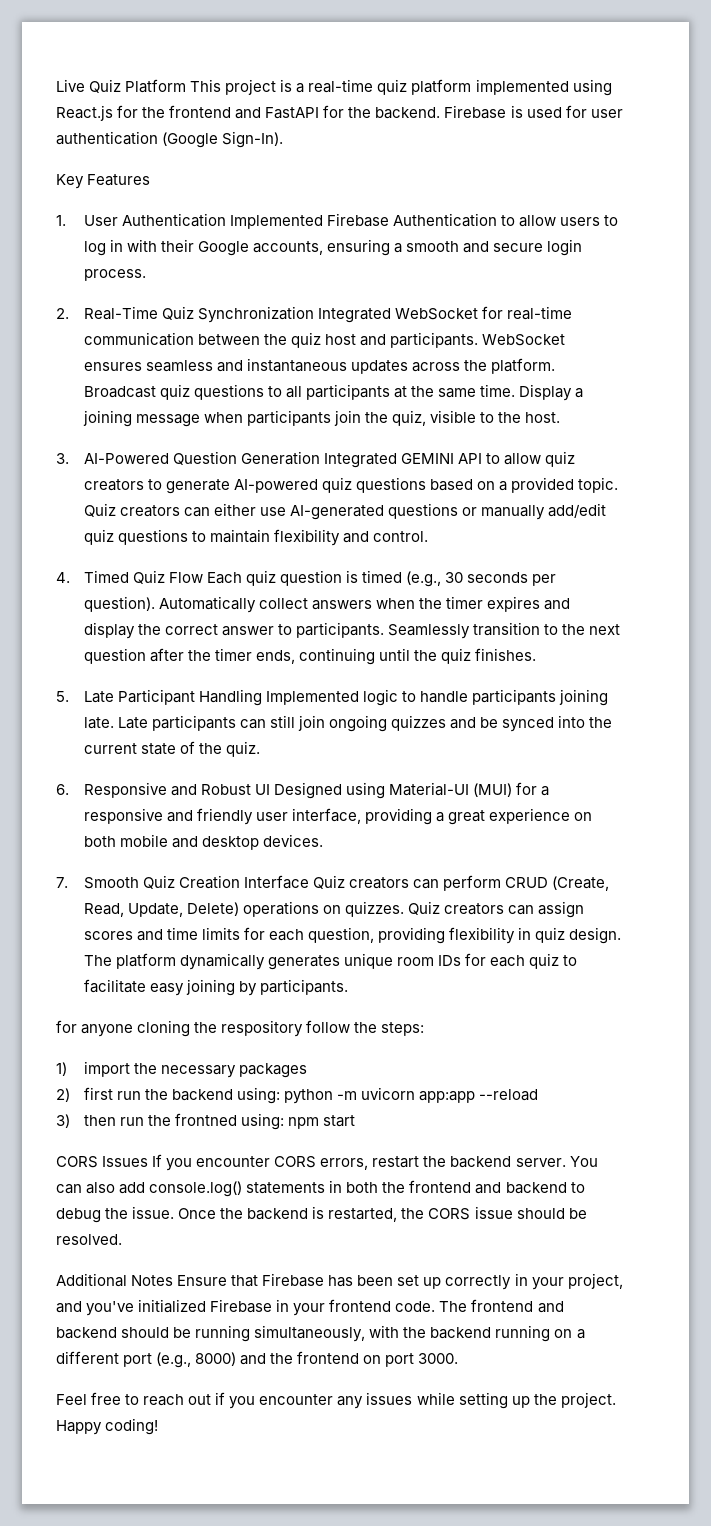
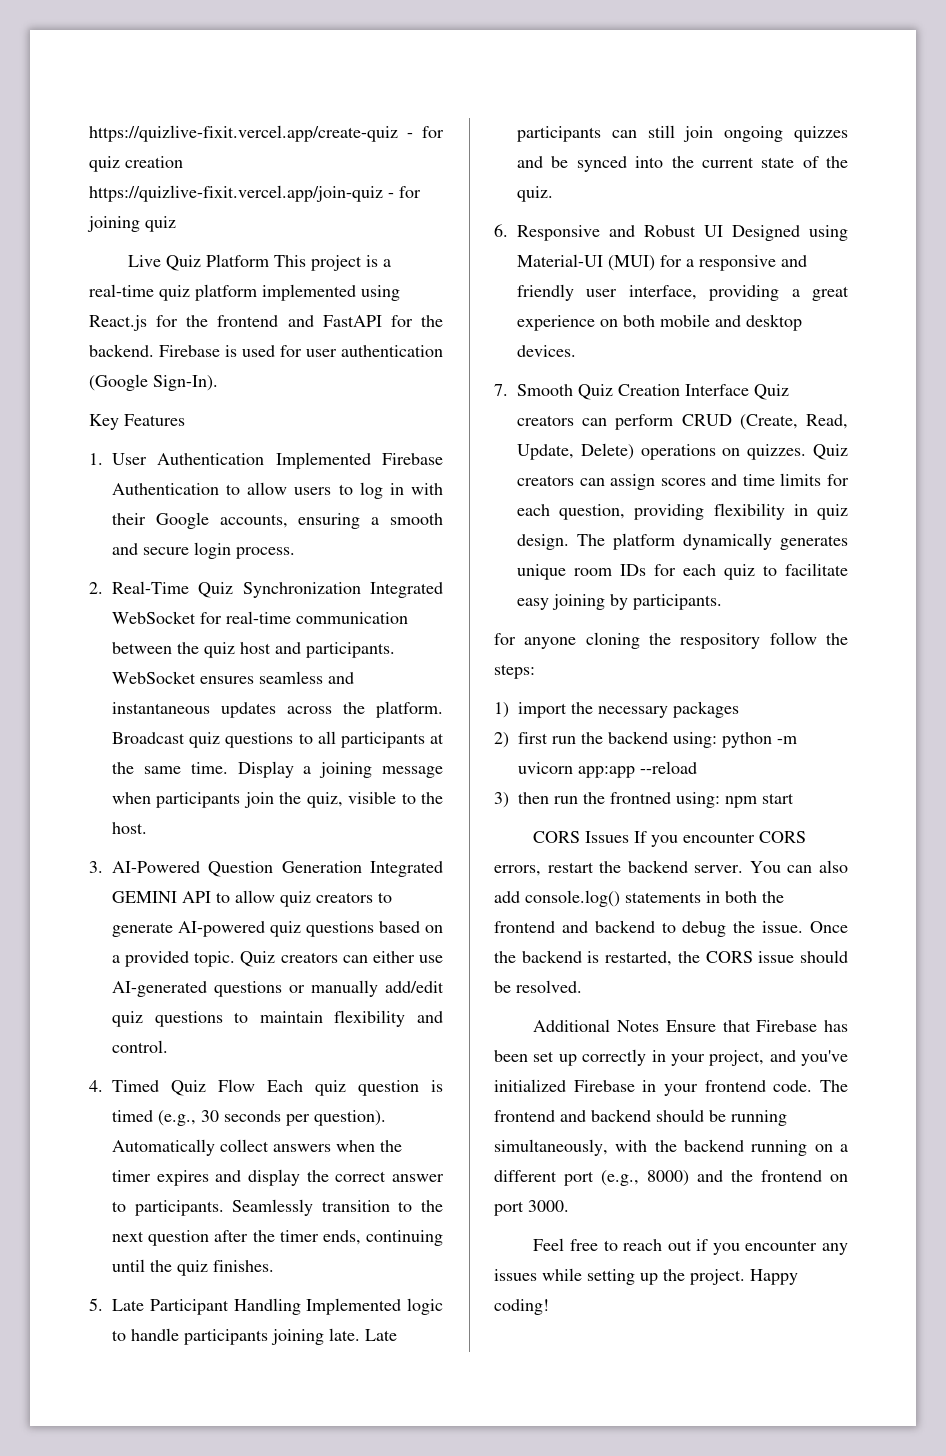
(56, 85) none -> [89,125,444,142] [89,156,183,172] [89,185,421,202] [87,216,176,232] https://quizlive-fixit.vercel.app/create-quiz - for quiz creation https://quizlive-fixit.vercel.app/join-quiz - for joining quiz //

